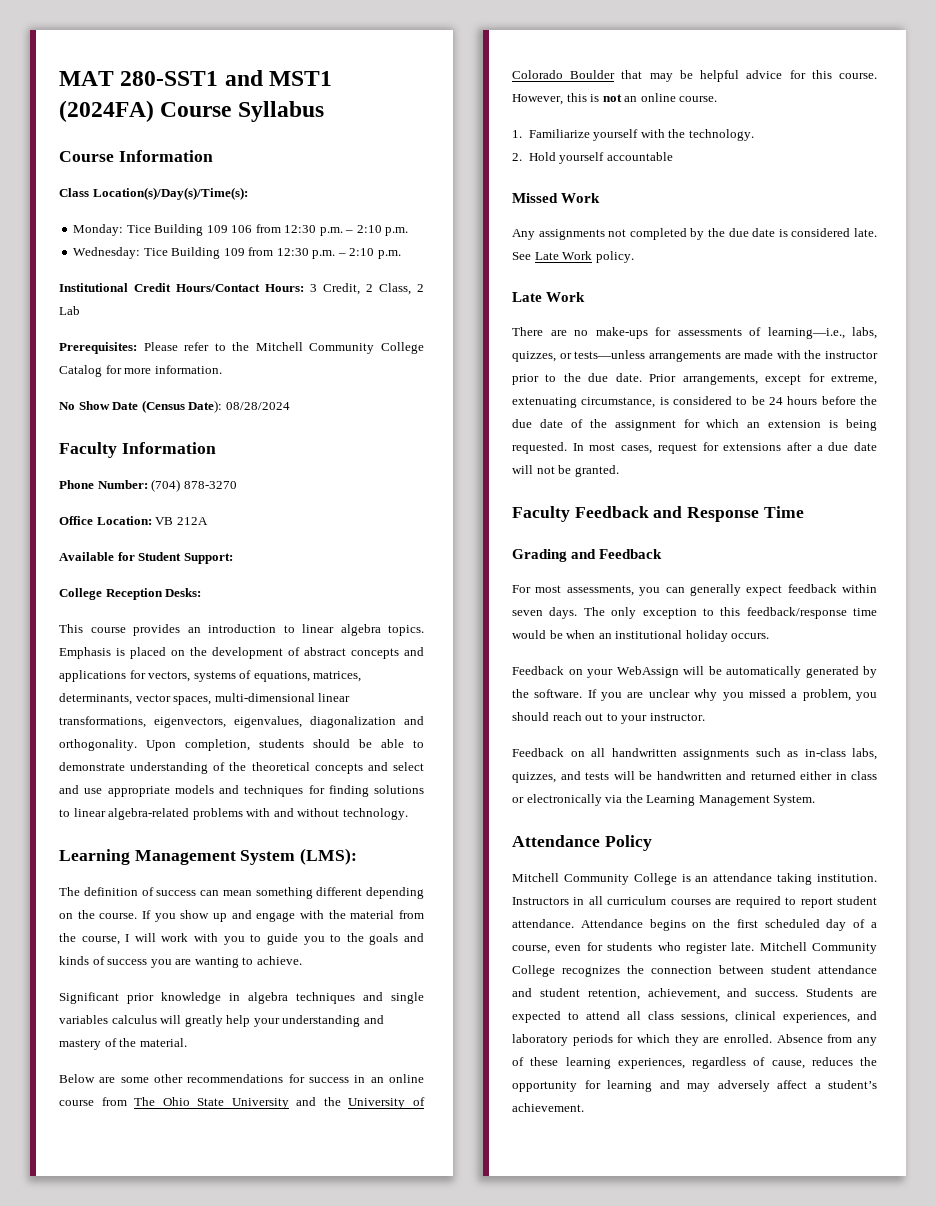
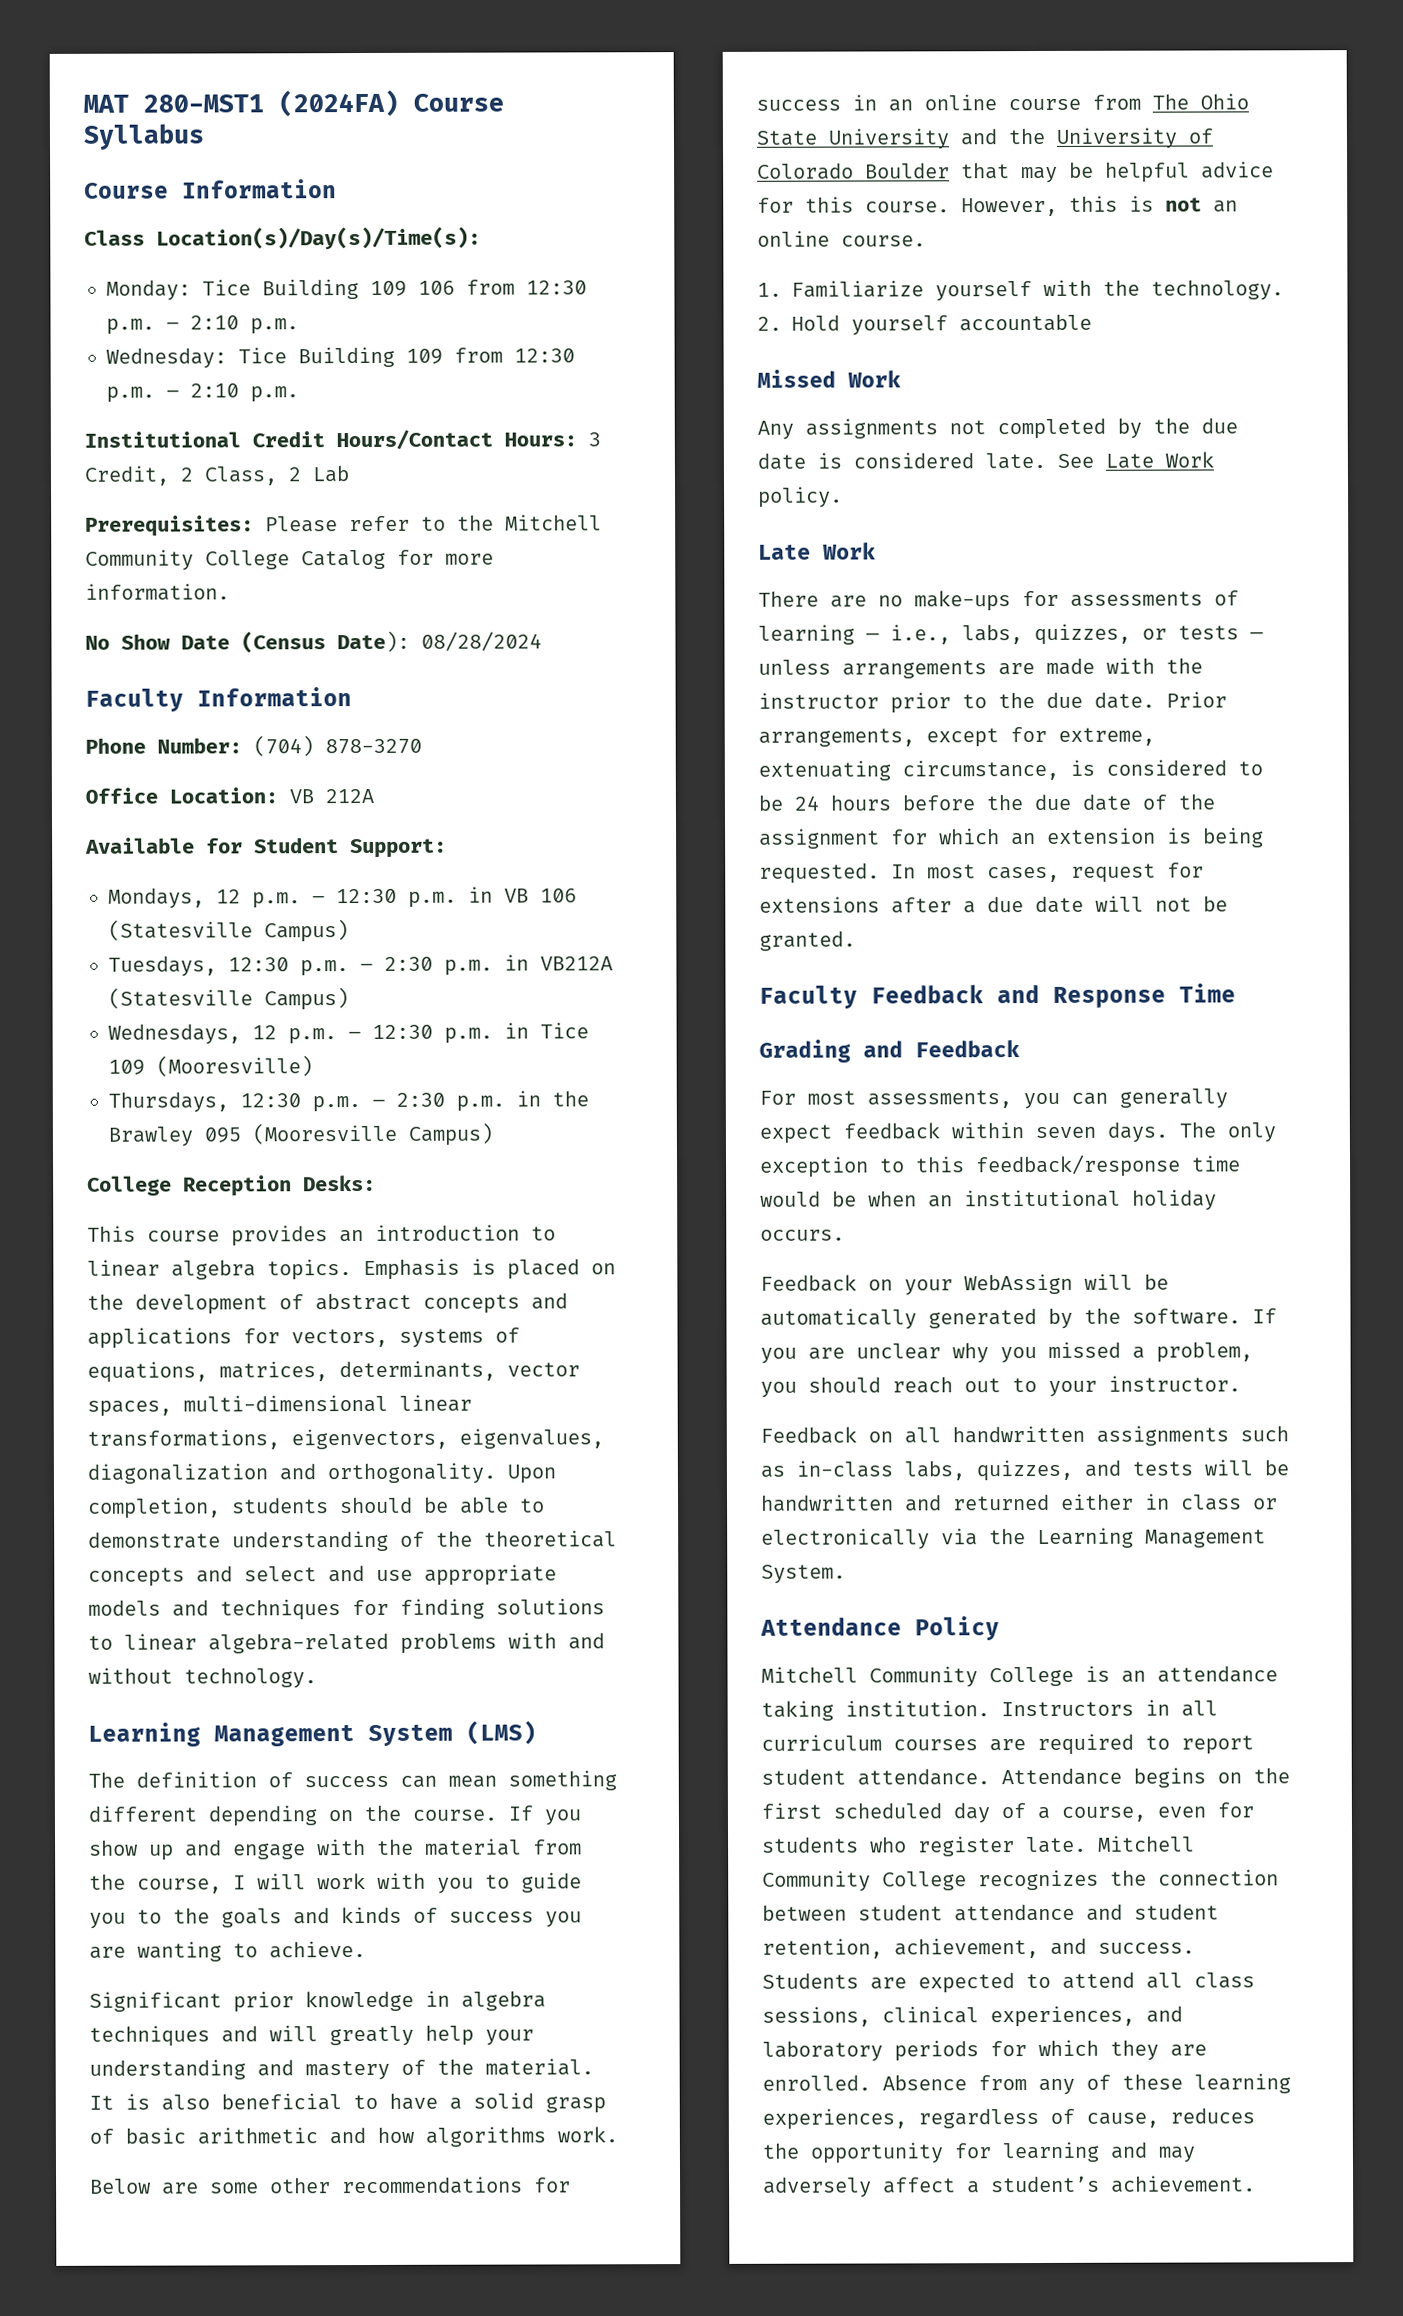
[120,70,333,86] 280-SST1 and MST1 -> [143,94,264,113] 280-MST1
(233, 558) none -> [108,886,577,909] [108,919,349,943] [108,954,613,977] [108,987,349,1011] [108,1022,589,1045] [108,1055,313,1077] [108,1090,589,1113] [108,1122,493,1147] // Mondays, 12 p.m. – 12:30 p.m. in VB 106 (Statesville Campus) // Tuesdays, 12:30 p.m. – 2:30 p.m. in VB212A (Statesville Campus) // Wednesdays, 12 p.m. – 12:30 p.m. in Tice 109 (Mooresville) // Thursdays, 12:30 p.m. – 2:30 p.m. in the Brawley 095 (Mooresville Campus)
[300,848,358,865] (LMS): -> [466,1720,537,1745] (LMS)
[391,992,424,1004] [59,1015,157,1024] single variables calculus -> (258, 2034) none
(187, 1042) none -> [89,2092,606,2114] [89,2126,618,2147] It is also beneficial to have a solid grasp of basic arithmetic and how algorithms work.
[767,327,877,339] [512,350,646,362] learning—i.e., labs, quizzes, or tests—unless -> [758,623,1264,646] [758,659,831,675] learning — i.e., labs, quizzes, or tests — unless

